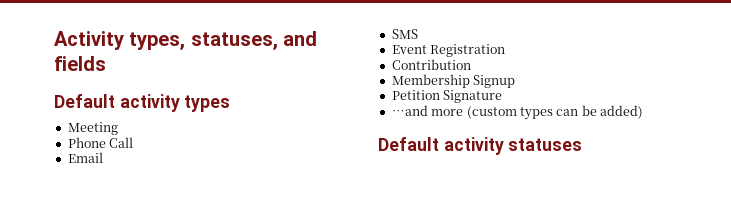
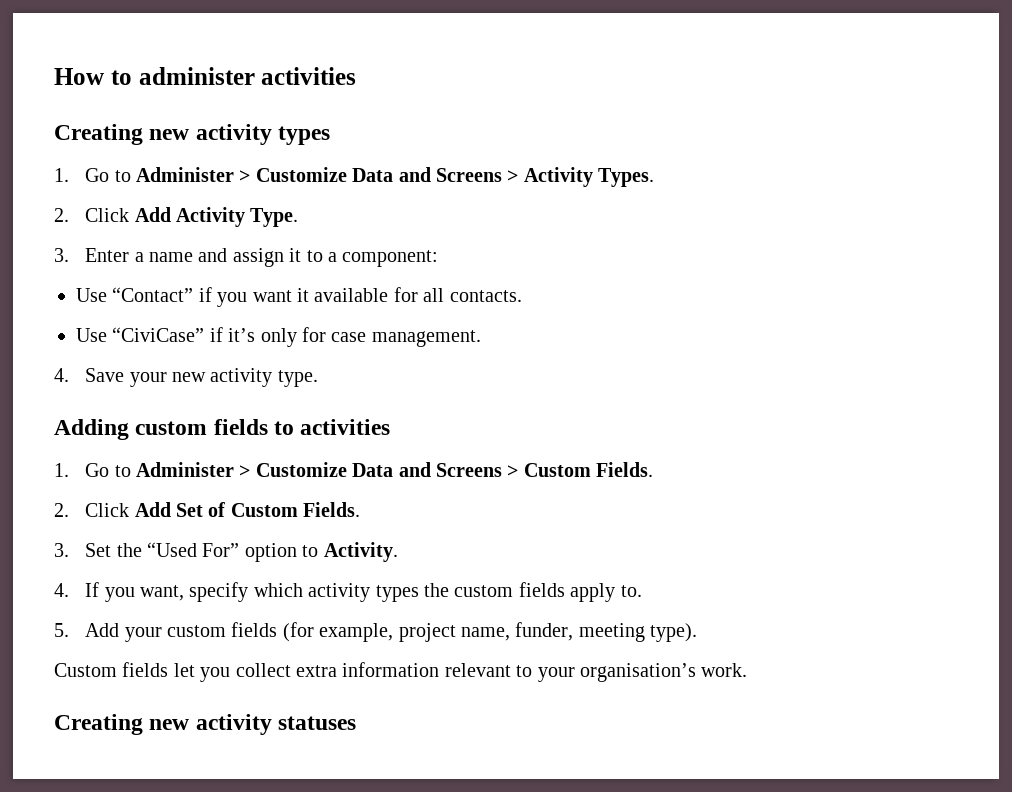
[54,31,318,50] [54,56,106,71] [54,94,231,112] [67,122,118,135] [67,137,134,148] [67,152,103,163] [391,29,418,39] [391,44,506,57] [391,59,471,70] [391,74,516,88] [391,90,503,103] [391,105,643,120] [378,137,439,151] Activity types, statuses, and fields // Default activity types // Meeting // Phone Call // Email // SMS // Event Registration // Contribution // Membership Signup // Petition Signature // …and more (custom types can be added) // Default -> [54,67,357,85] [54,124,331,145] [54,167,655,187] [54,207,299,227] [54,248,439,267] [76,287,522,307] [76,327,481,347] [54,368,318,387] [54,419,391,440] [54,462,654,477] [54,502,361,517] [54,542,398,562] [54,582,642,602] [54,622,698,642] [54,662,748,682] [54,714,190,735] How to administer activities // Creating new activity types // 1. Go to Administer > Customize Data and Screens > Activity Types. // 2. Click Add Activity Type. // 3. Enter a name and assign it to a component: // Use “Contact” if you want it available for all contacts. // Use “CiviCase” if it’s only for case management. // 4. Save your new activity type. // Adding custom fields to activities // 1. Go to Administer > Customize Data and Screens > Custom Fields. // 2. Click Add Set of Custom Fields. // 3. Set the “Used For” option to Activity. // 4. If you want, specify which activity types the custom fields apply to. // 5. Add your custom fields (for example, project name, funder, meeting type). // Custom fields let you collect extra information relevant to your organisation’s work. // Creating new

